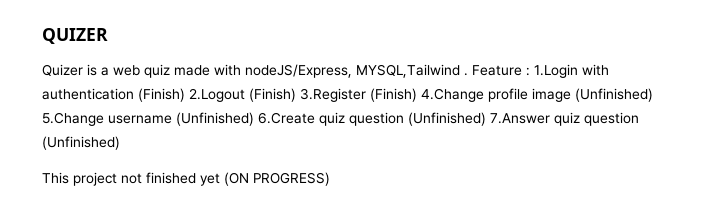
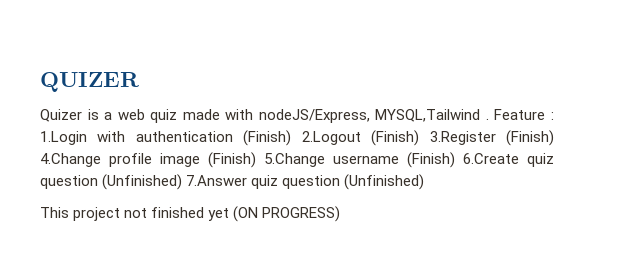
[575,88,653,102] (Unfinished) -> [208,152,256,168] (Finish)
[176,112,254,126] (Unfinished) -> [407,152,455,168] (Finish)

